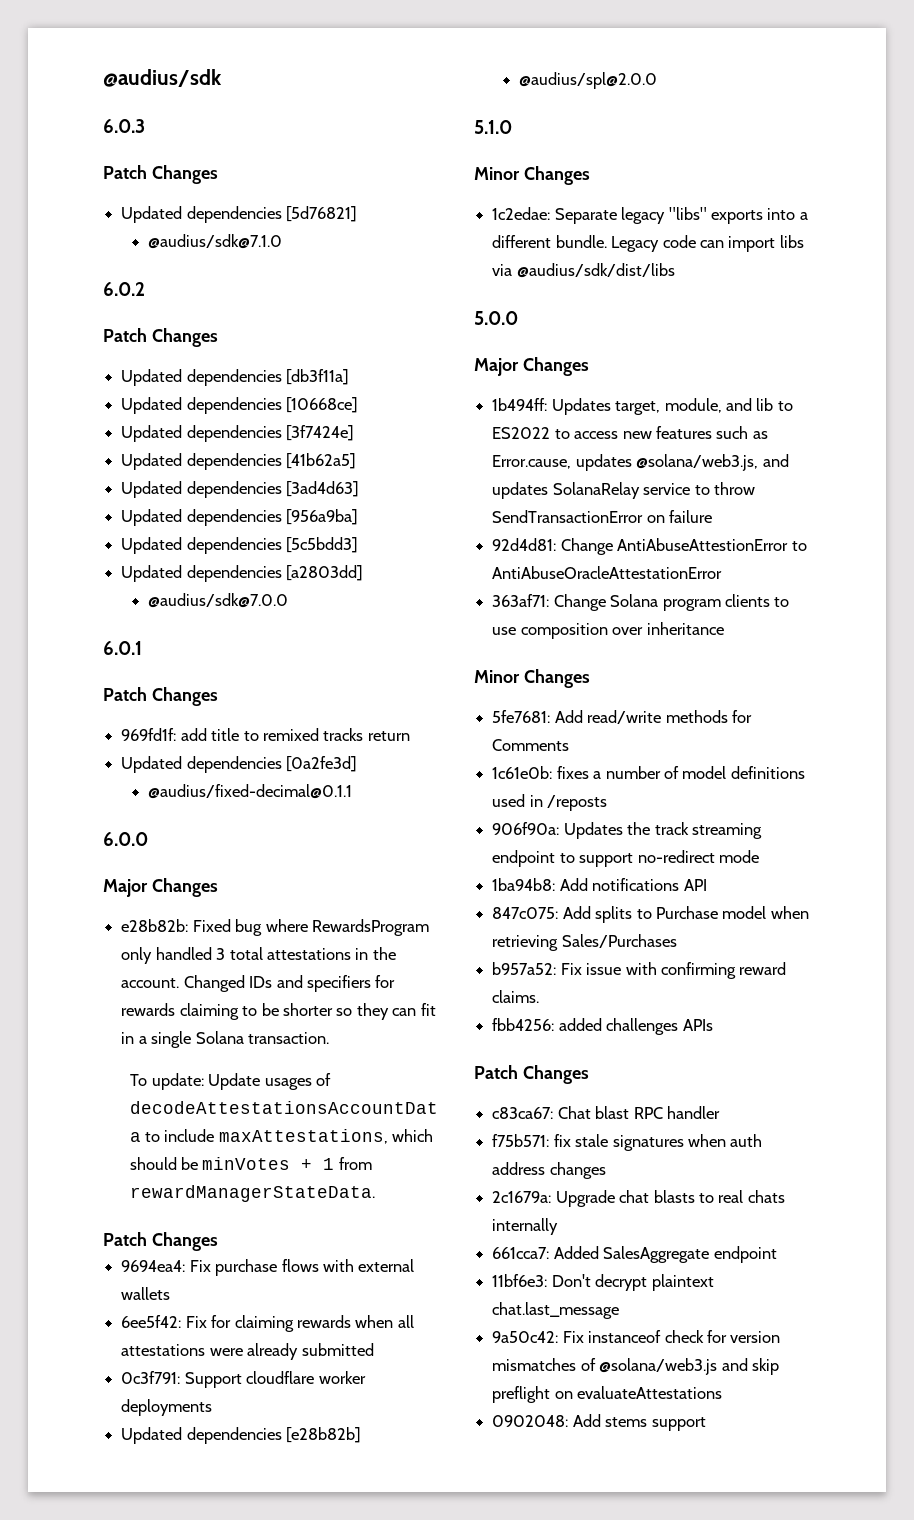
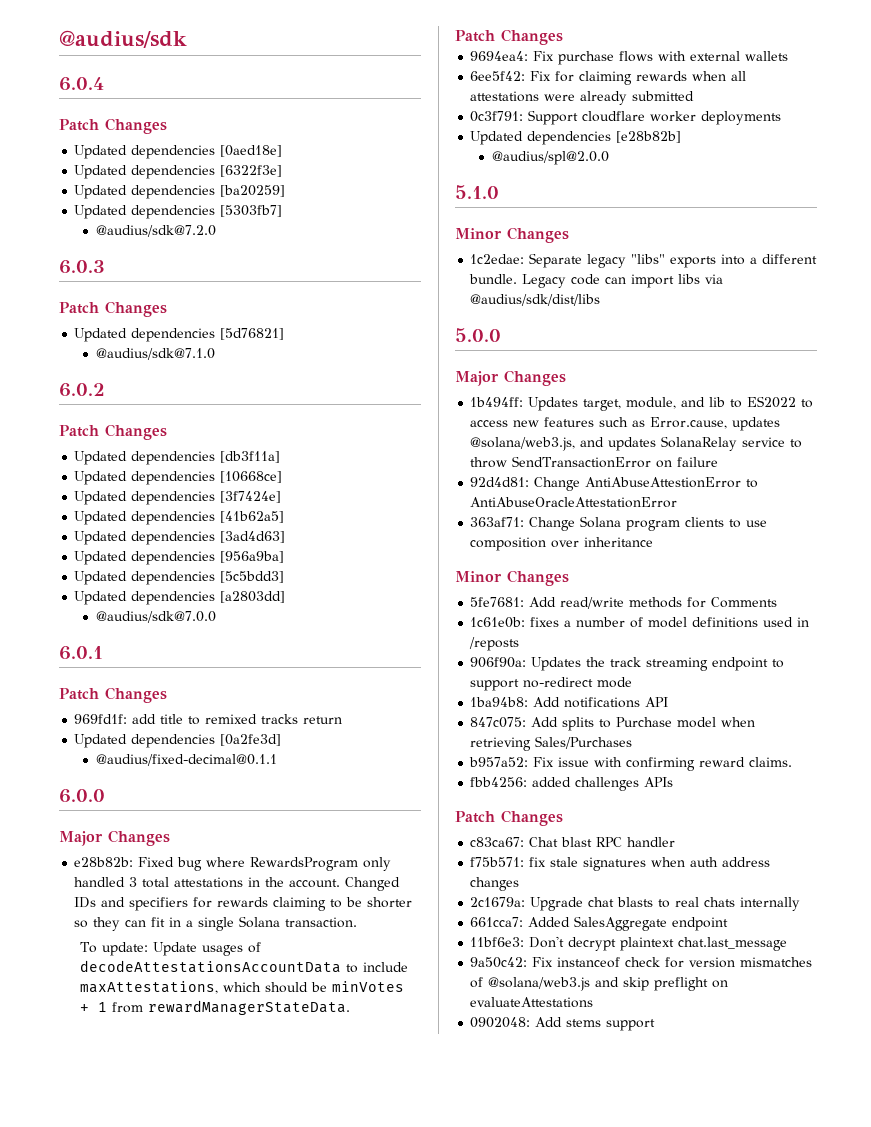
(222, 78) none -> [59,77,104,91] [59,118,167,134] [74,145,283,159] [74,165,283,179] [74,185,286,199] [74,205,283,219] [95,225,216,237] // 6.0.4 // Patch Changes // Updated dependencies [0aed18e] // Updated dependencies [6322f3e] // Updated dependencies [ba20259] // Updated dependencies [5303fb7] // @audius/sdk@7.2.0

